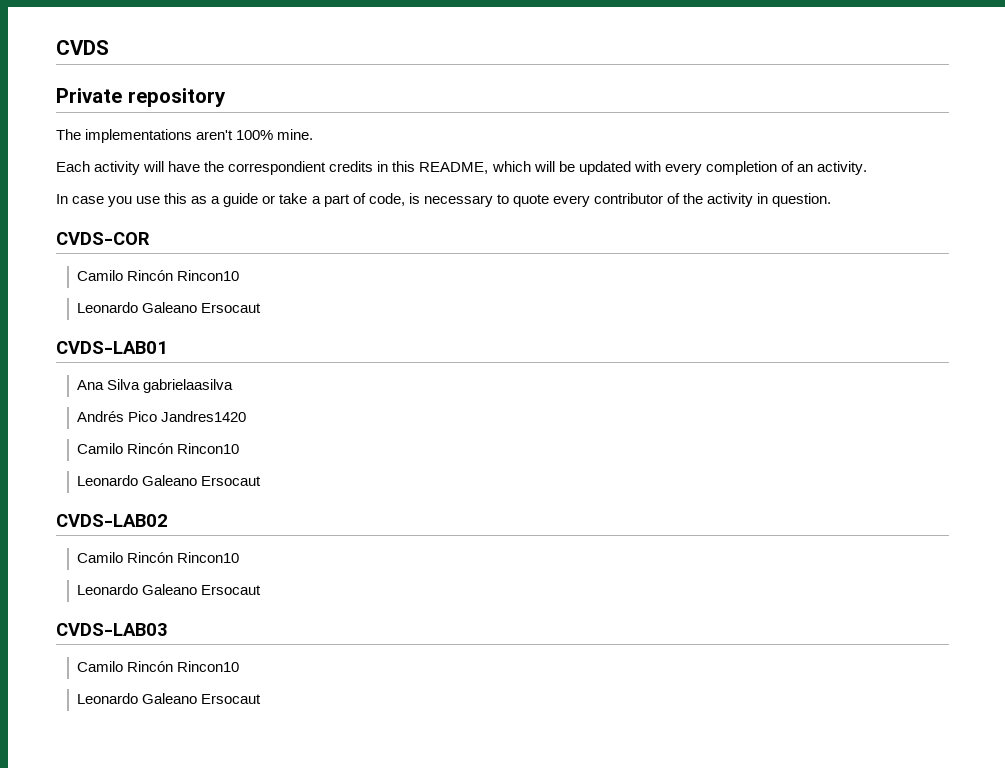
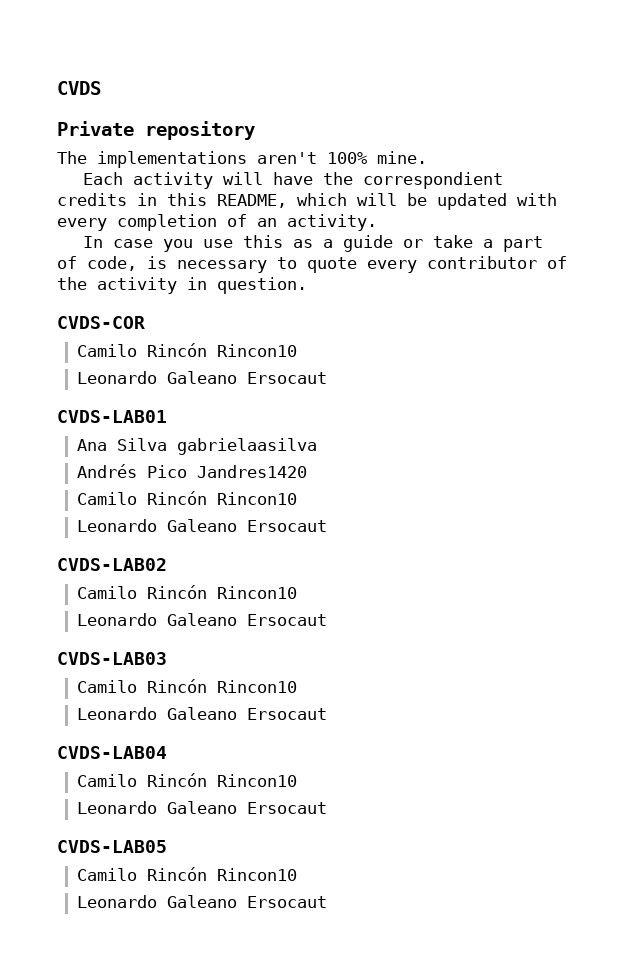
(262, 699) none -> [57,746,167,759] [76,773,297,787] [76,801,327,814] [57,840,167,853] [76,867,297,881] [76,895,327,908] // CVDS-LAB04 // Camilo Rincón Rincon10 // Leonardo Galeano Ersocaut // CVDS-LAB05 // Camilo Rincón Rincon10 // Leonardo Galeano Ersocaut

